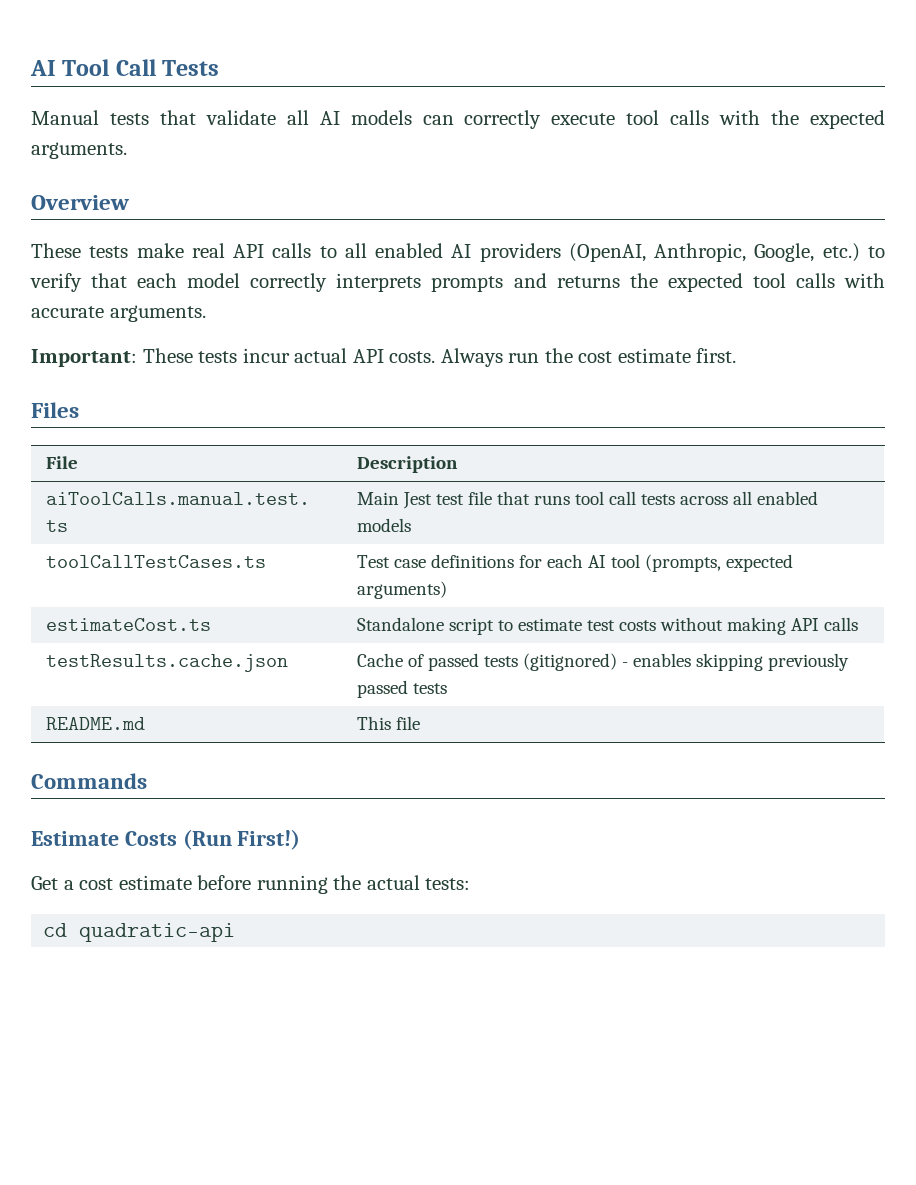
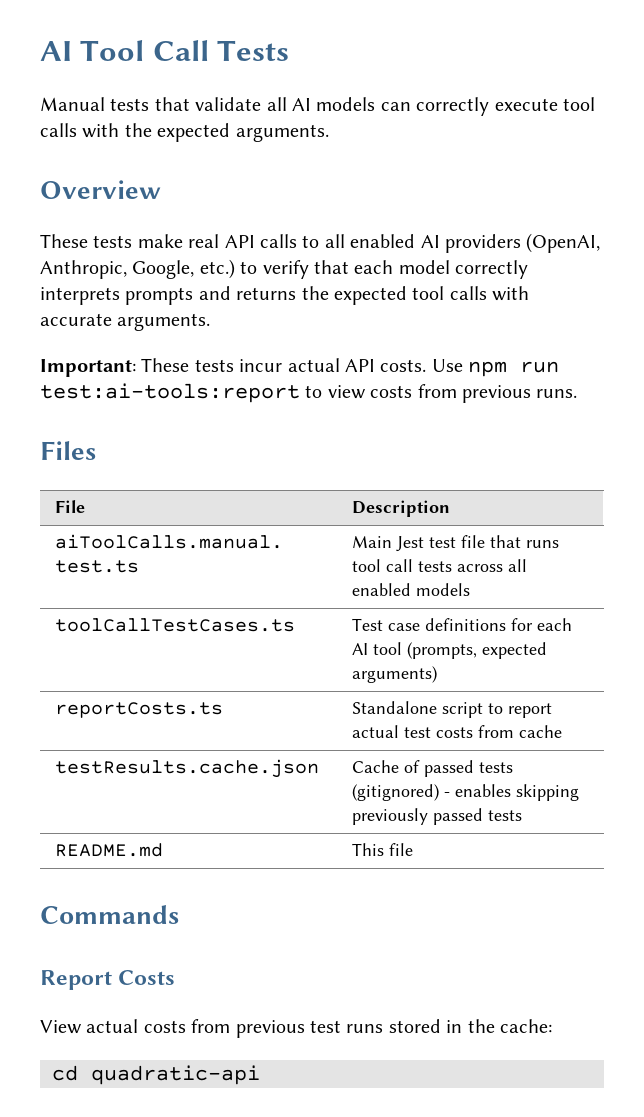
[440,348,737,367] Always run the cost estimate first. -> [431,359,560,377] [40,383,578,403] Use npm run test:ai-tools:report to view costs from previous runs.
[45,618,211,631] estimateCost.ts -> [55,702,224,718] reportCosts.ts
[517,617,858,635] estimate test costs without making API calls -> [508,703,553,718] [352,725,563,738] report actual test costs from cache
[31,831,119,846] Estimate -> [40,970,112,990] Report
[182,829,301,850] [31,875,471,894] (Run First!) // Get a cost estimate before running the actual tests: -> [40,1019,552,1038] // View actual costs from previous test runs stored in the cache:

